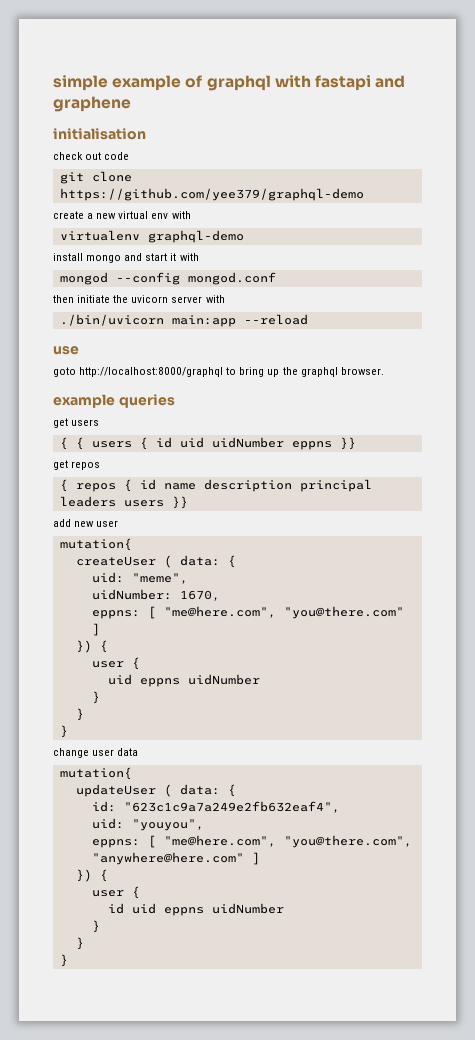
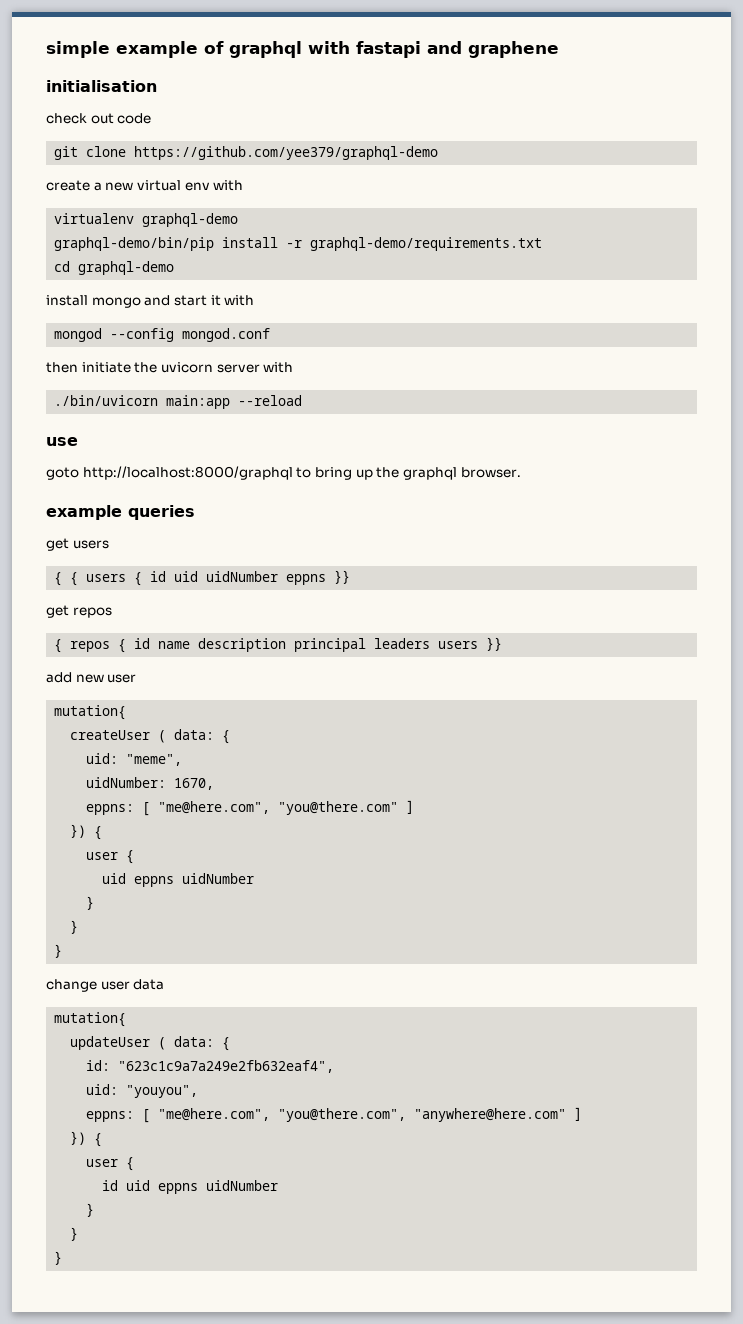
(244, 236) none -> [54,237,543,251] [54,261,175,275] // graphql-demo/bin/pip install -r graphql-demo/requirements.txt // cd graphql-demo

